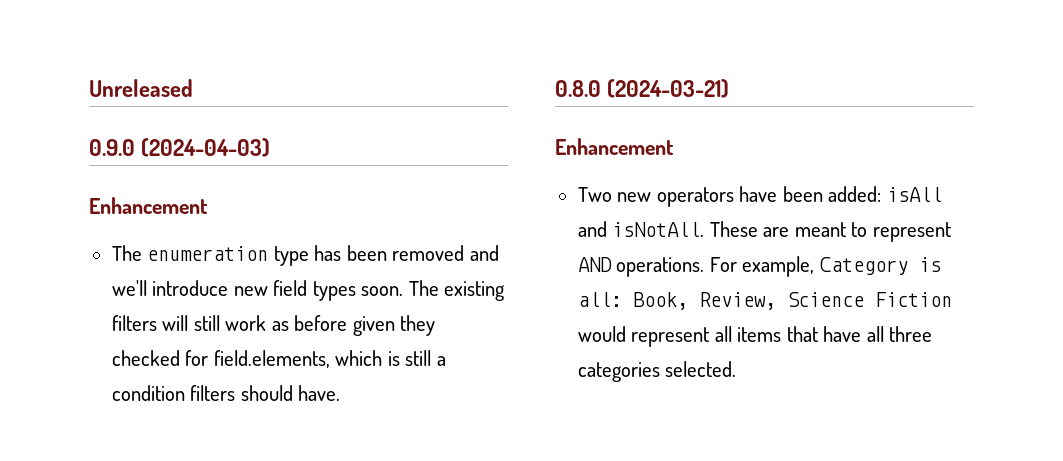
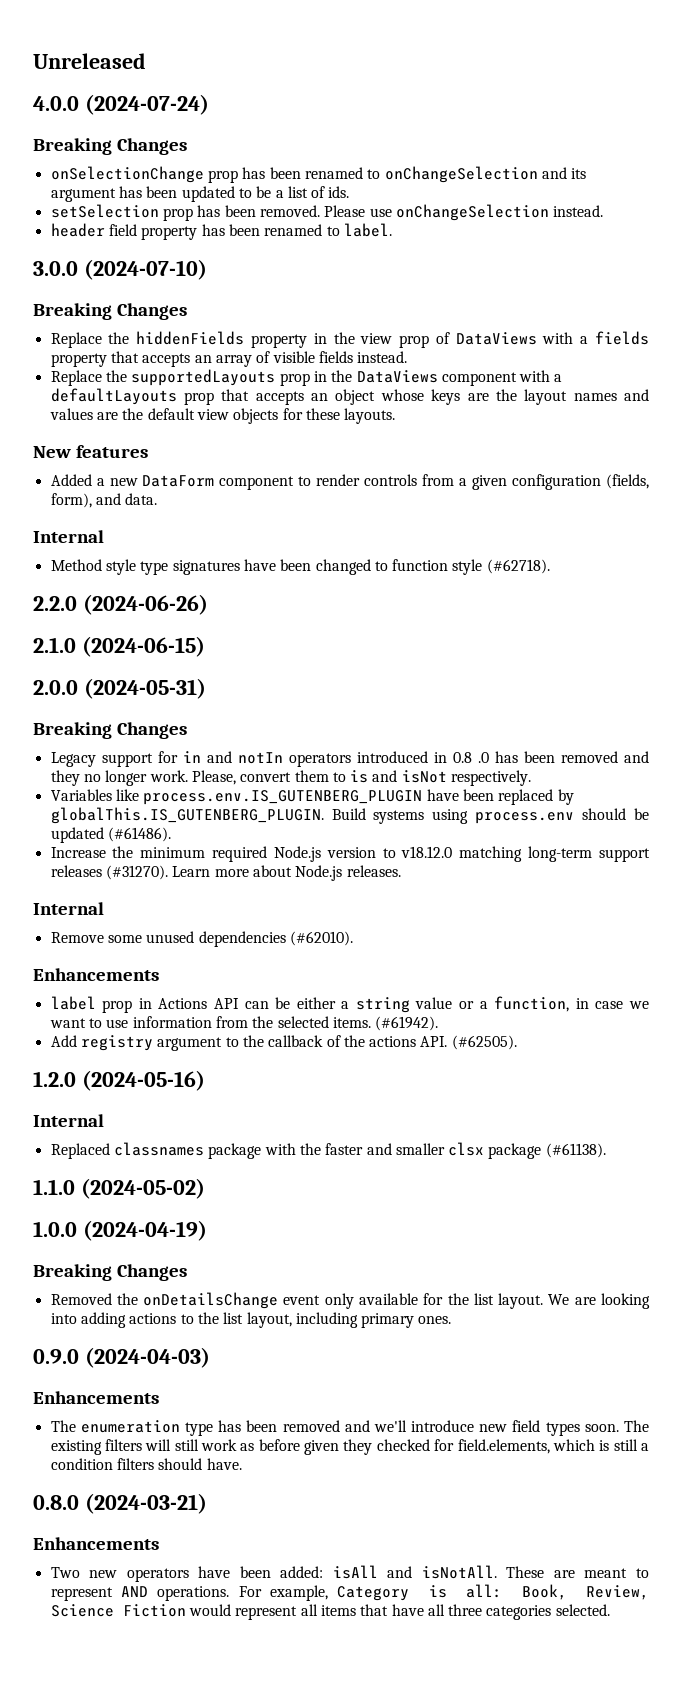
(193, 88) none -> [33,94,209,115] [33,138,187,155] [50,166,587,183] [50,186,350,202] [50,204,604,221] [50,223,392,240] [33,259,207,280] [33,303,187,320] [50,331,649,348] [50,351,408,367] [50,369,563,386] [50,388,650,405] [49,408,396,424] [33,445,148,458] [50,474,649,490] [50,493,158,508] [33,530,104,543] [50,559,550,575] [33,594,208,615] [33,636,205,657] [33,678,206,699] [33,722,187,739] [50,751,649,767] [50,770,532,786] [50,789,574,805] [50,807,649,824] [50,827,171,843] [50,846,651,862] [50,865,401,881] [33,902,104,915] [50,931,353,947] [33,968,159,981] [50,996,649,1013] [49,1016,439,1031] [50,1035,517,1051] [33,1070,205,1091] [33,1114,104,1127] [50,1142,606,1159] [33,1178,205,1199] [33,1220,207,1241] [33,1264,187,1281] [50,1292,650,1309] [50,1312,452,1328] // 4.0.0 (2024-07-24) // Breaking Changes // onSelectionChange prop has been renamed to onChangeSelection and its argument has been updated to be a list of ids. // setSelection prop has been removed. Please use onChangeSelection instead. // header field property has been renamed to label. // 3.0.0 (2024-07-10) // Breaking Changes // Replace the hiddenFields property in the view prop of DataViews with a fields property that accepts an array of visible fields instead. // Replace the supportedLayouts prop in the DataViews component with a defaultLayouts prop that accepts an object whose keys are the layout names and values are the default view objects for these layouts. // New features // Added a new DataForm component to render controls from a given configuration (fields, form), and data. // Internal // Method style type signatures have been changed to function style (#62718). // 2.2.0 (2024-06-26) // 2.1.0 (2024-06-15) // 2.0.0 (2024-05-31) // Breaking Changes // Legacy support for in and notIn operators introduced in 0.8 .0 has been removed and they no longer work. Please, convert them to is and isNot respectively. // Variables like process.env.IS_GUTENBERG_PLUGIN have been replaced by globalThis.IS_GUTENBERG_PLUGIN. Build systems using process.env should be updated (#61486). // Increase the minimum required Node.js version to v18.12.0 matching long-term support releases (#31270). Learn more about Node.js releases. // Internal // Remove some unused dependencies (#62010). // Enhancements // label prop in Actions API can be either a string value or a function, in case we want to use information from the selected items. (#61942). // Add registry argument to the callback of the actions API. (#62505). // 1.2.0 (2024-05-16) // Internal // Replaced classnames package with the faster and smaller clsx package (#61138). // 1.1.0 (2024-05-02) // 1.0.0 (2024-04-19) // Breaking Changes // Removed the onDetailsChange event only available for the list layout. We are looking into adding actions to the list layout, including primary ones.
[89,197,208,214] Enhancement -> [33,1391,159,1404] Enhancements
[555,138,674,155] Enhancement -> [33,1537,159,1550] Enhancements

